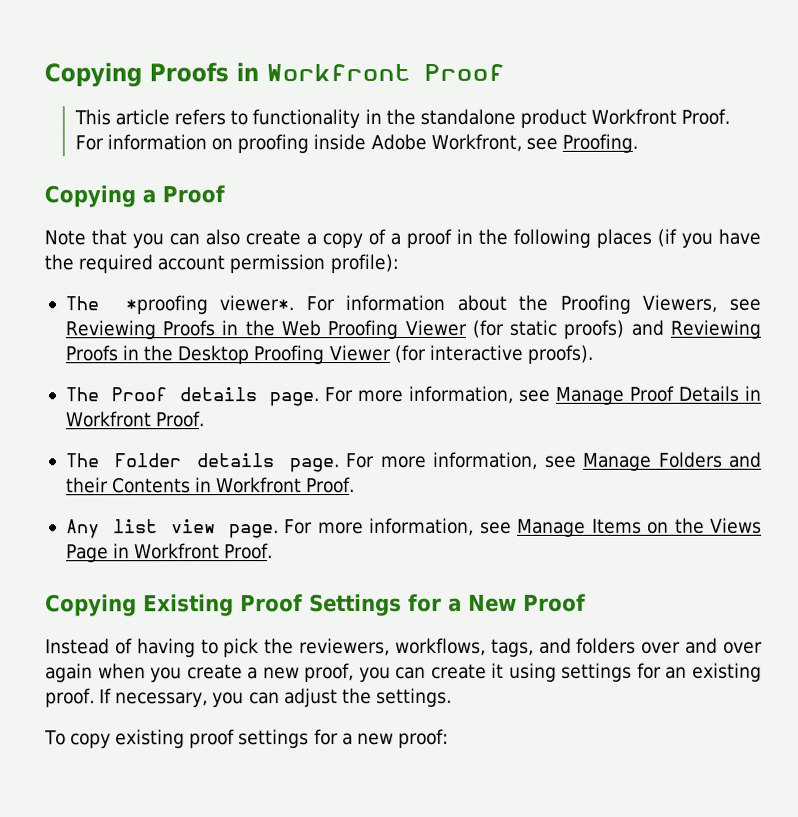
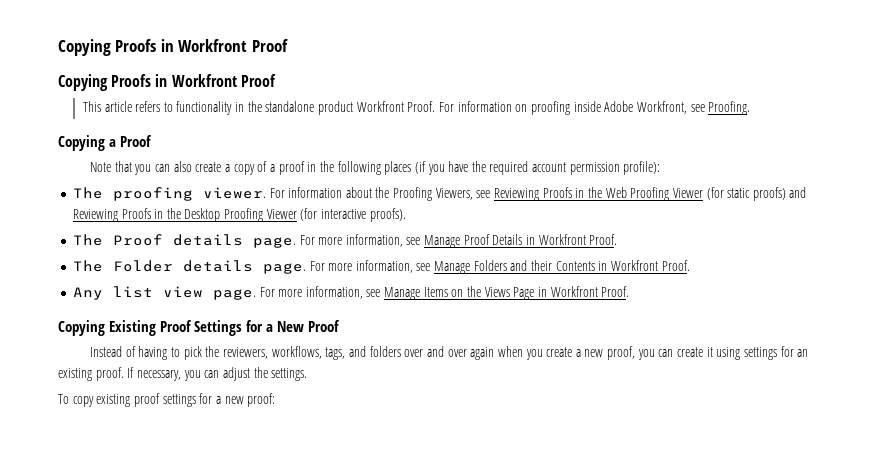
[44,62,505,88] Copying Proofs in Workfront Proof -> [58,39,288,56] [58,74,276,91] Copying Proofs in Workfront Proof // Copying Proofs in Workfront Proof
[124,295,295,315] *proofing viewer*. -> [112,187,266,201] proofing viewer.

